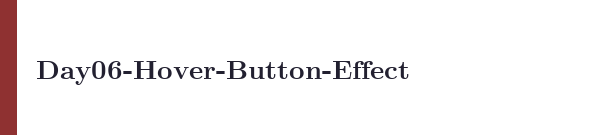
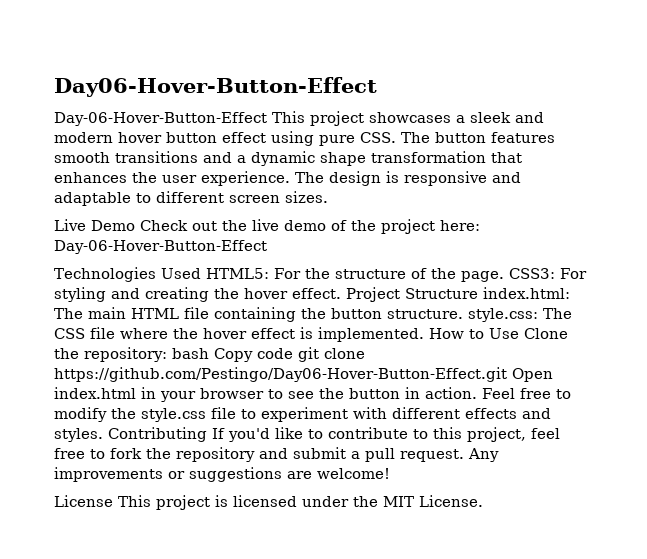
(410, 73) none -> [54,111,544,126] [54,131,555,146] [54,151,522,166] [54,171,521,186] [54,191,328,206] [54,219,480,234] [54,240,267,254] [54,267,587,282] [54,287,570,302] [54,307,572,322] [54,327,568,342] [54,347,365,362] [54,367,553,382] [54,387,571,402] [54,407,551,422] [54,427,560,442] [54,447,499,462] [54,467,390,482] [54,495,483,510] // Day-06-Hover-Button-Effect This project showcases a sleek and modern hover button effect using pure CSS. The button features smooth transitions and a dynamic shape transformation that enhances the user experience. The design is responsive and adaptable to different screen sizes. // Live Demo Check out the live demo of the project here: Day-06-Hover-Button-Effect // Technologies Used HTML5: For the structure of the page. CSS3: For styling and creating the hover effect. Project Structure index.html: The main HTML file containing the button structure. style.css: The CSS file where the hover effect is implemented. How to Use Clone the repository: bash Copy code git clone https://github.com/Pestingo/Day06-Hover-Button-Effect.git Open index.html in your browser to see the button in action. Feel free to modify the style.css file to experiment with different effects and styles. Contributing If you'd like to contribute to this project, feel free to fork the repository and submit a pull request. Any improvements or suggestions are welcome! // License This project is licensed under the MIT License.

